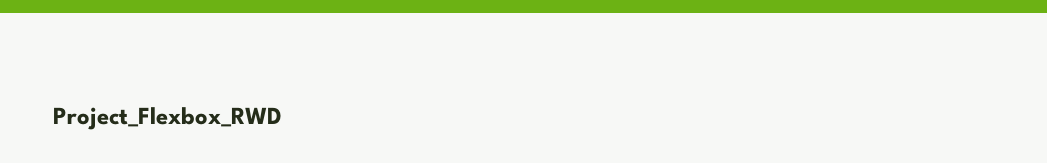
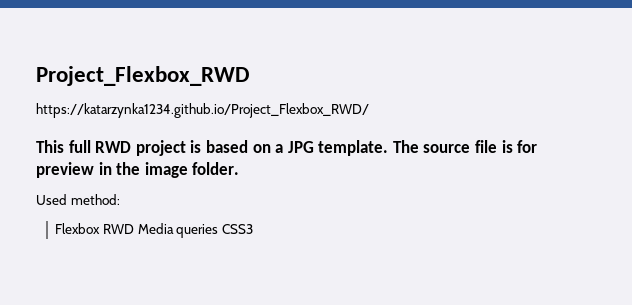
(282, 118) none -> [36,103,369,118] [36,140,538,156] [36,162,240,178] [36,194,120,205] [55,223,254,238] // https://katarzynka1234.github.io/Project_Flexbox_RWD/ // This full RWD project is based on a JPG template. The source file is for preview in the image folder. // Used method: // Flexbox RWD Media queries CSS3

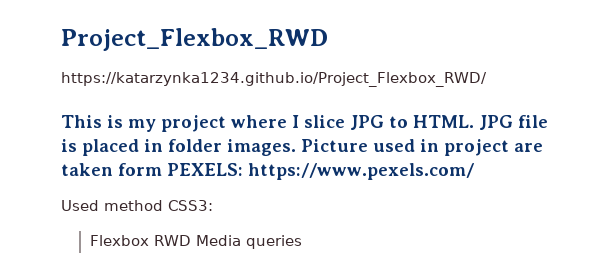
[68,140,538,156] [36,162,240,178] full RWD project is based on a JPG template. The source file is for preview in the image folder. -> [107,115,548,132] [61,139,543,156] [61,163,474,180] is my project where I slice JPG to HTML. JPG file is placed in folder images. Picture used in project are taken form PEXELS: https://www.pexels.com/
[70,194,120,205] method: -> [104,200,213,211] method CSS3:
[222,224,254,234] CSS3 -> (302, 242) none

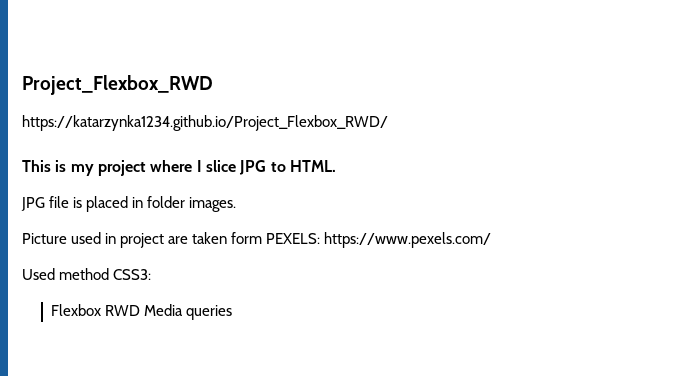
(474, 121) none -> (336, 166) //
(296, 147) none -> (237, 204) //

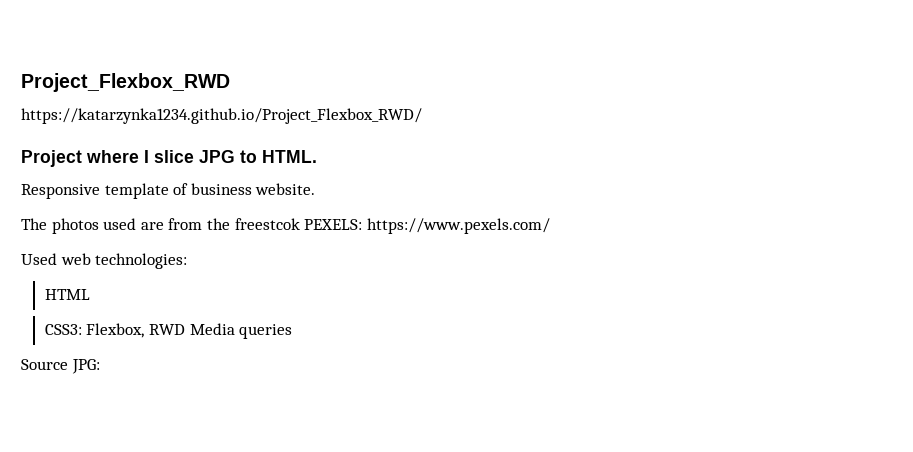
[22,160,146,176] This is my project -> [21,150,82,167] Project
[21,196,237,212] [22,232,263,248] JPG file is placed in folder images. // Picture used in project are taken form -> [21,183,316,199] [21,218,300,234] Responsive template of business website. // The photos used are from the freestcok
[59,268,110,280] method -> [60,253,188,269] [44,289,90,300] web technologies: // HTML //
[51,304,102,316] // Flexbox -> [86,323,145,338] Flexbox,
(233, 312) none -> [21,359,100,374] // Source JPG:

